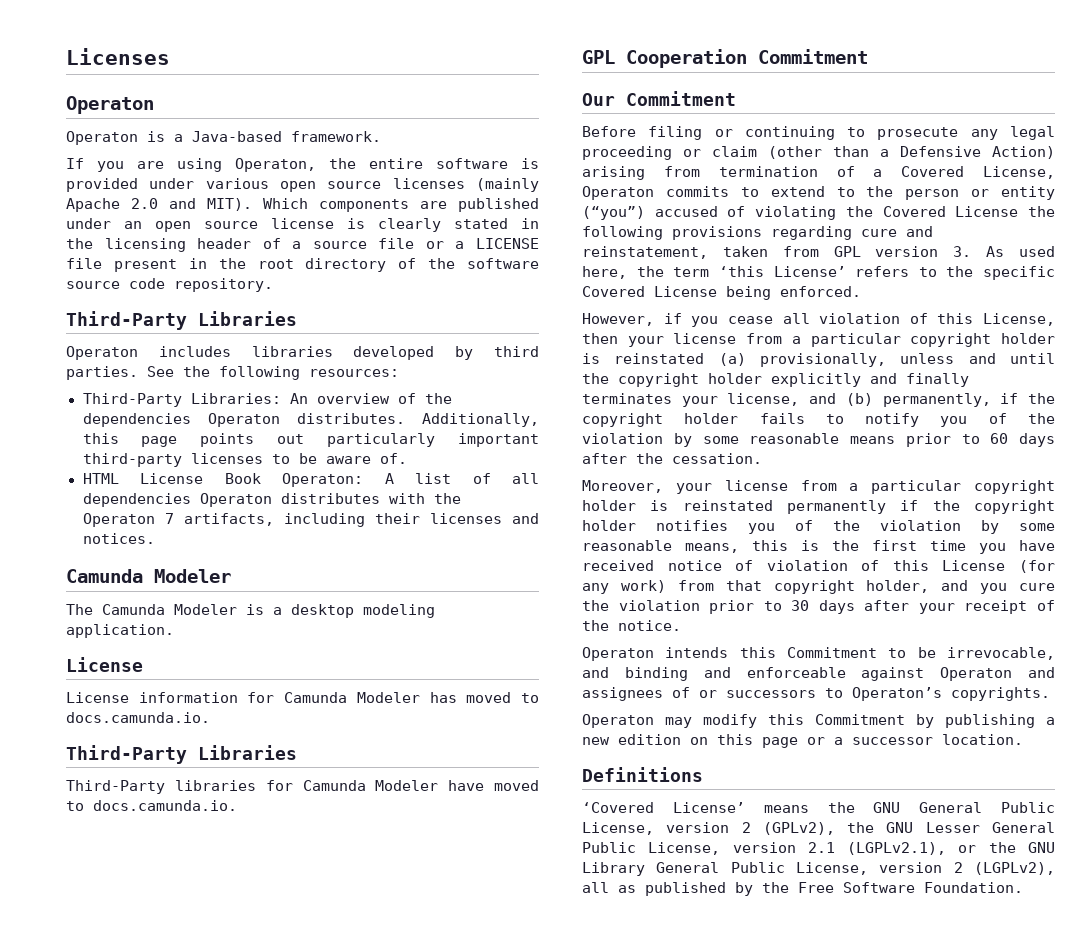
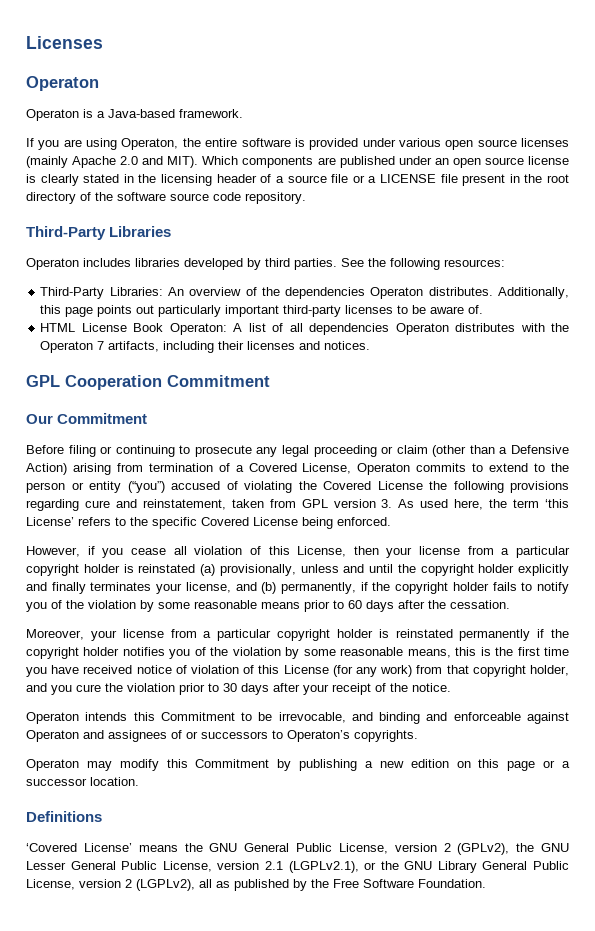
[66,569,231,583] [66,604,435,618] [66,624,174,638] [66,657,143,672] [66,692,539,703] [66,712,210,723] [66,745,297,764] [66,780,539,794] [66,800,237,811] // Camunda Modeler // The Camunda Modeler is a desktop modeling application. // License // License information for Camunda Modeler has moved to docs.camunda.io. // Third-Party Libraries // Third-Party libraries for Camunda Modeler have moved to docs.camunda.io. -> (371, 345) none

